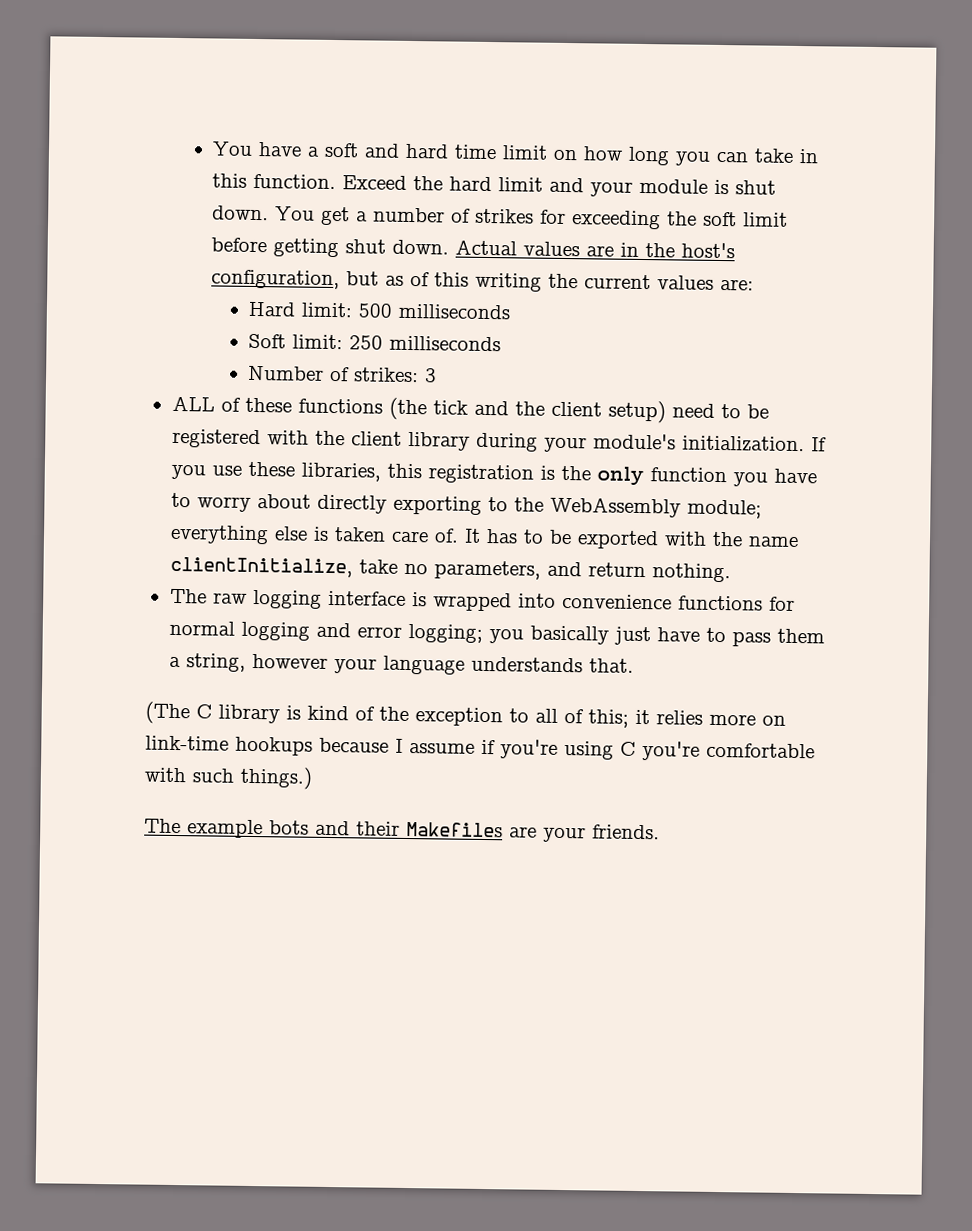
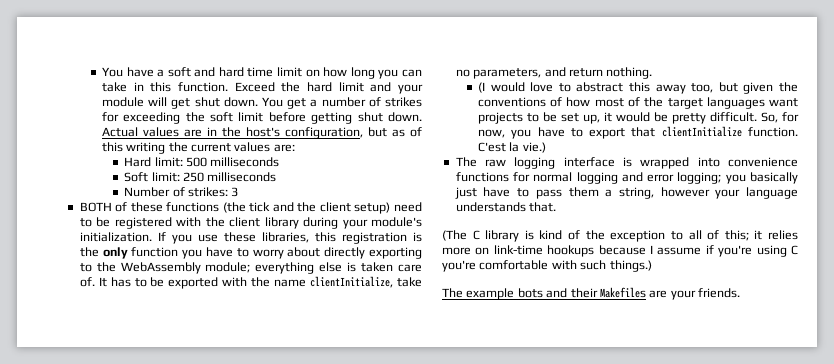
[714,179,730,195] is -> [148,97,191,109] will get
[171,395,215,412] ALL -> [79,202,112,212] BOTH
(731, 573) none -> [477,82,798,94] [477,97,798,109] [477,112,799,124] [477,126,798,139] [477,142,546,153] // (I would love to abstract this away too, but given the conventions of how most of the target languages want projects to be set up, it would be pretty difficult. So, for now, you have to export that clientInitialize function. C'est la vie.)

